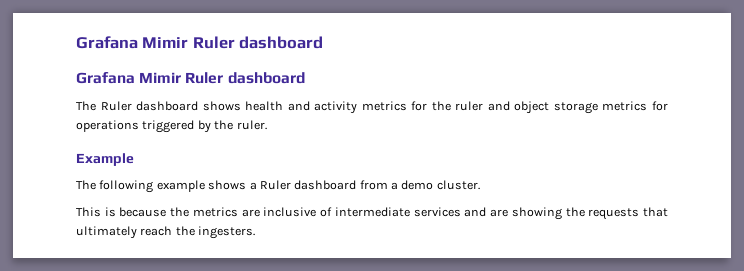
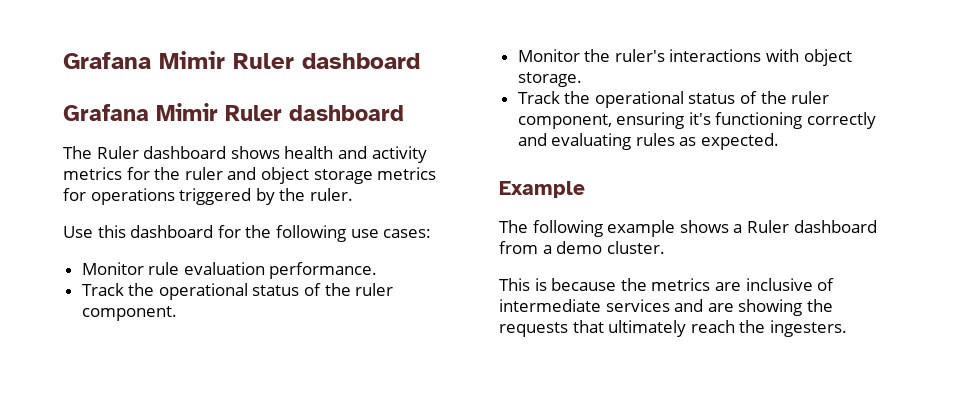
(267, 125) none -> [63,225,432,242] [81,262,378,279] [81,283,394,300] [81,306,177,321] [517,49,852,66] [517,72,582,87] [517,91,830,108] [517,112,877,129] [517,133,780,150] // Use this dashboard for the following use cases: // Monitor rule evaluation performance. // Track the operational status of the ruler component. // Monitor the ruler's interactions with object storage. // Track the operational status of the ruler component, ensuring it's functioning correctly and evaluating rules as expected.

